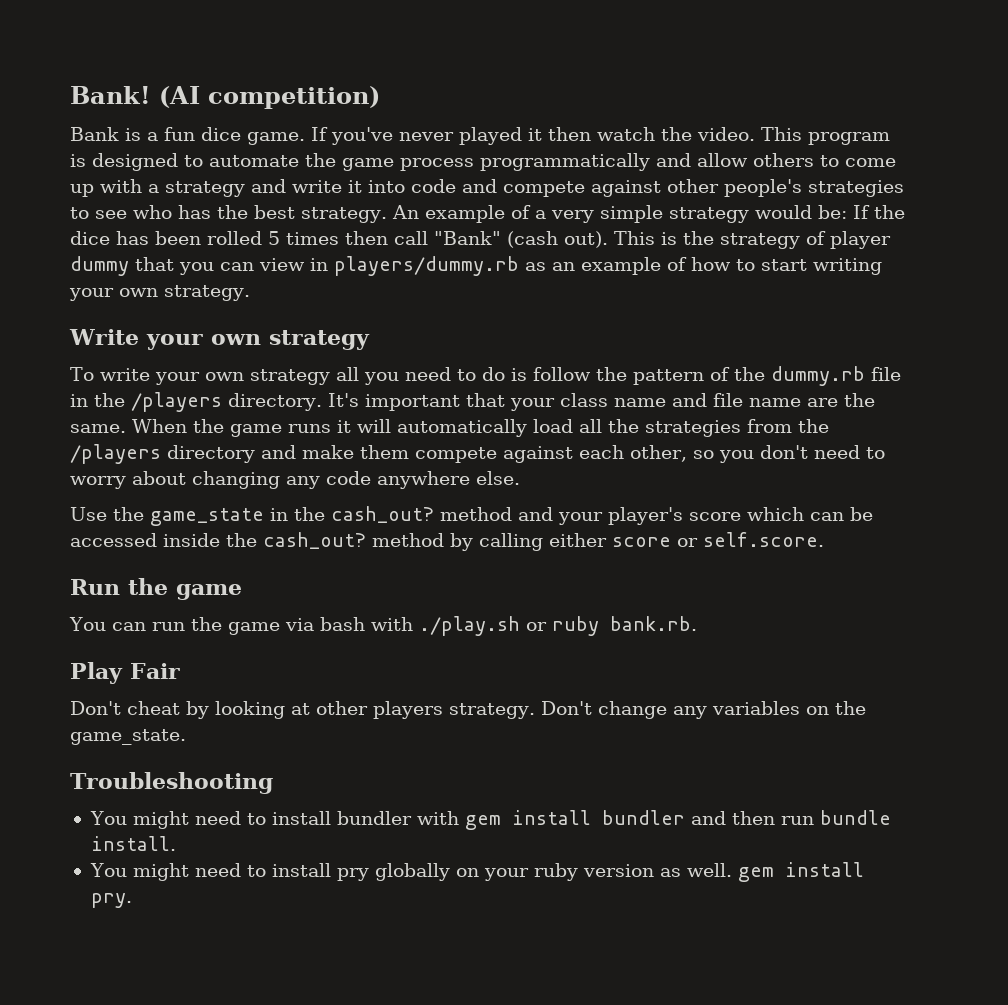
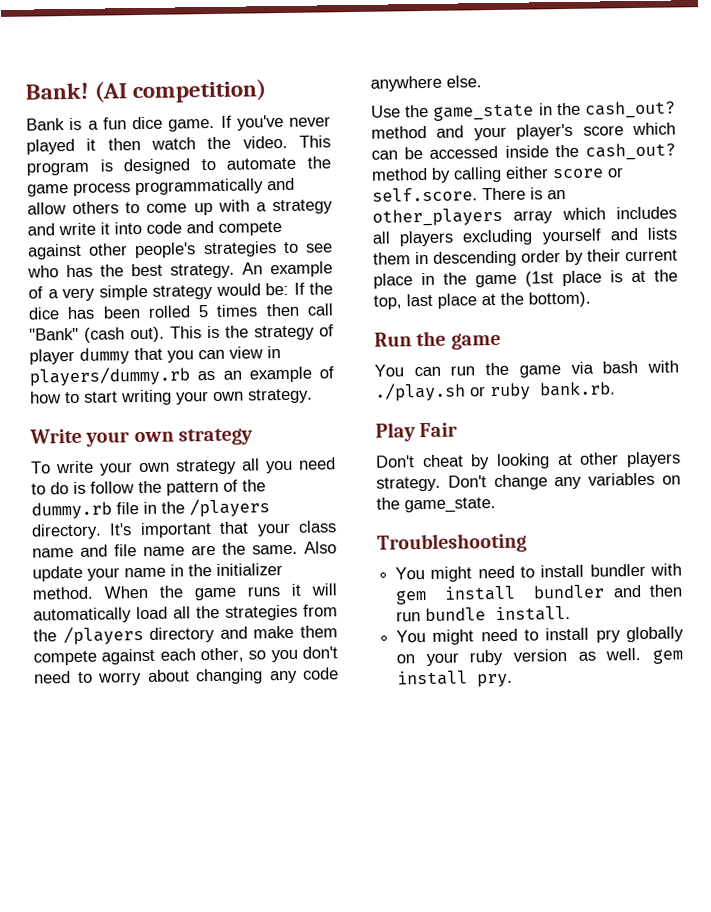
(126, 428) none -> [304,541,337,554] [32,563,283,582] [32,586,93,600] Also update your name in the initializer method.
(824, 539) none -> [482,187,566,201] [372,206,677,227] [372,227,677,247] [373,249,678,267] [373,269,678,289] [373,291,591,310] There is an other_players array which includes all players excluding yourself and lists them in descending order by their current place in the game (1st place is at the top, last place at the bottom).

